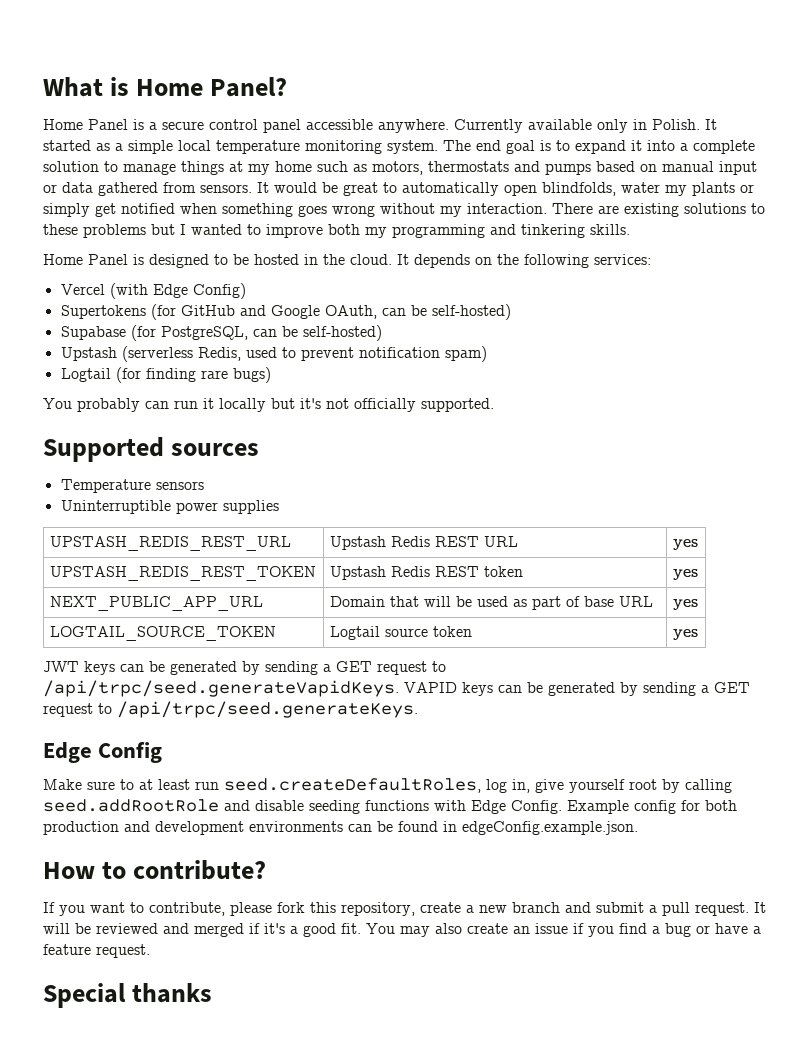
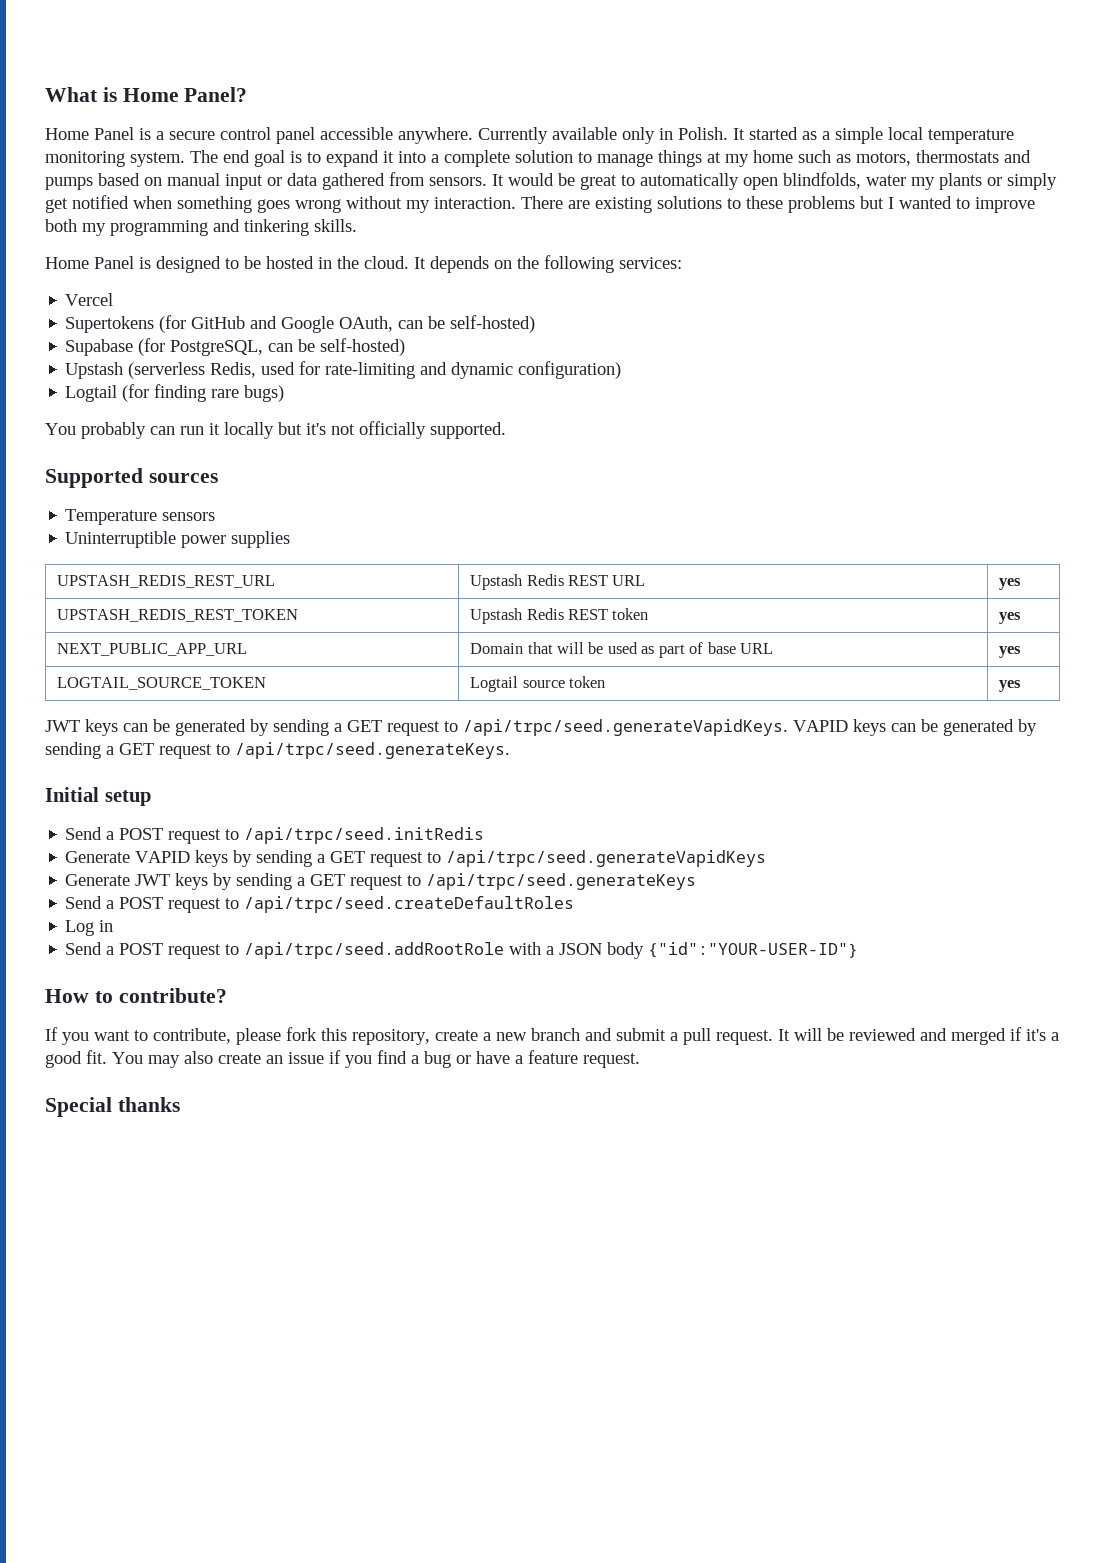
[109,283,246,299] (with Edge Config) -> (114, 299) none
[281,346,487,362] to prevent notification spam) -> [299,361,622,379] for rate-limiting and dynamic configuration)
[43,742,163,763] [43,778,732,793] [43,799,737,814] [43,821,638,835] Edge Config // Make sure to at least run seed.createDefaultRoles, log in, give yourself root by calling seed.addRootRole and disable seeding functions with Edge Config. Example config for both production and development environments can be found in edgeConfig.example.json. -> [45,787,151,806] [65,827,485,844] [65,850,767,867] [65,873,697,890] [65,896,575,913] [65,920,114,936] [65,942,859,959] Initial setup // Send a POST request to /api/trpc/seed.initRedis // Generate VAPID keys by sending a GET request to /api/trpc/seed.generateVapidKeys // Generate JWT keys by sending a GET request to /api/trpc/seed.generateKeys // Send a POST request to /api/trpc/seed.createDefaultRoles // Log in // Send a POST request to /api/trpc/seed.addRootRole with a JSON body {"id":"YOUR-USER-ID"}

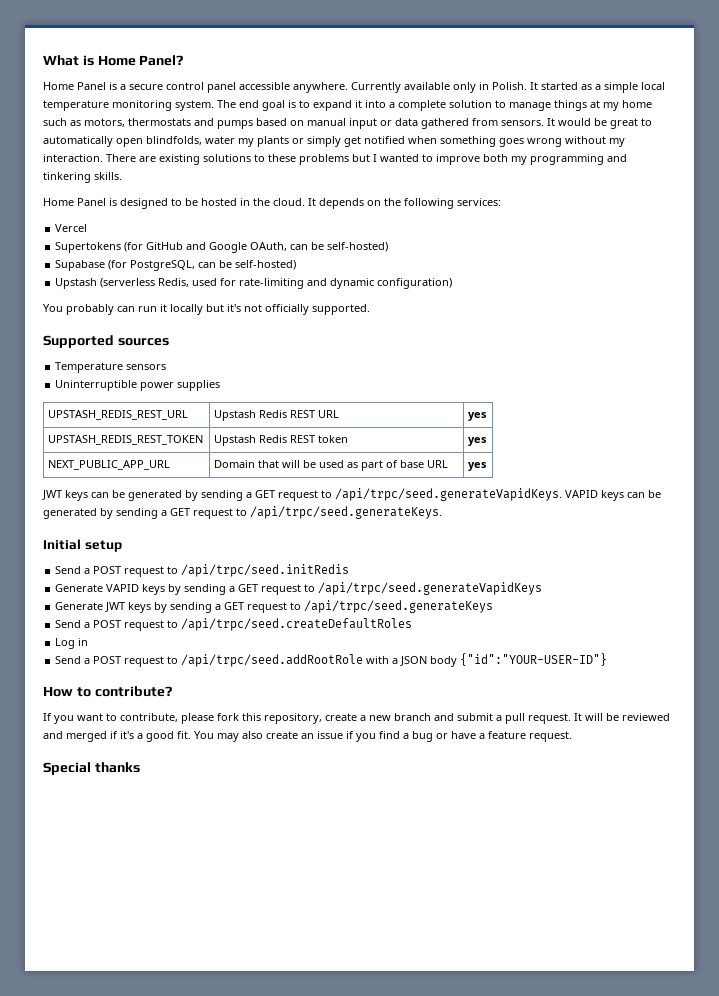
[65,384,285,402] // Logtail (for finding rare bugs) -> (453, 283) none
[57,677,267,690] [470,676,605,692] [999,680,1022,692] // LOGTAIL_SOURCE_TOKEN | Logtail source token | yes -> (488, 466) none

